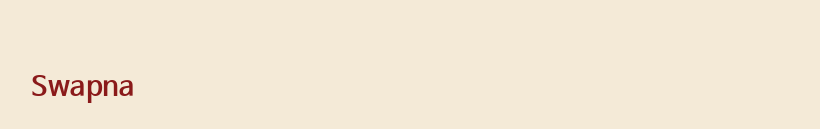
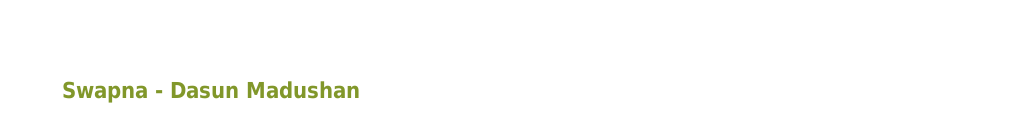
(135, 89) none -> [155,81,360,99] - Dasun Madushan

